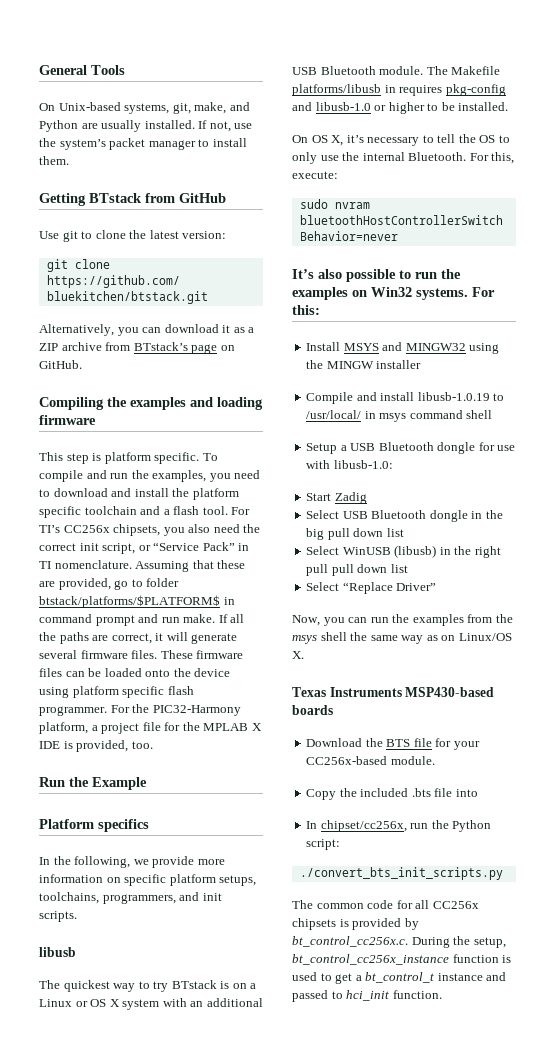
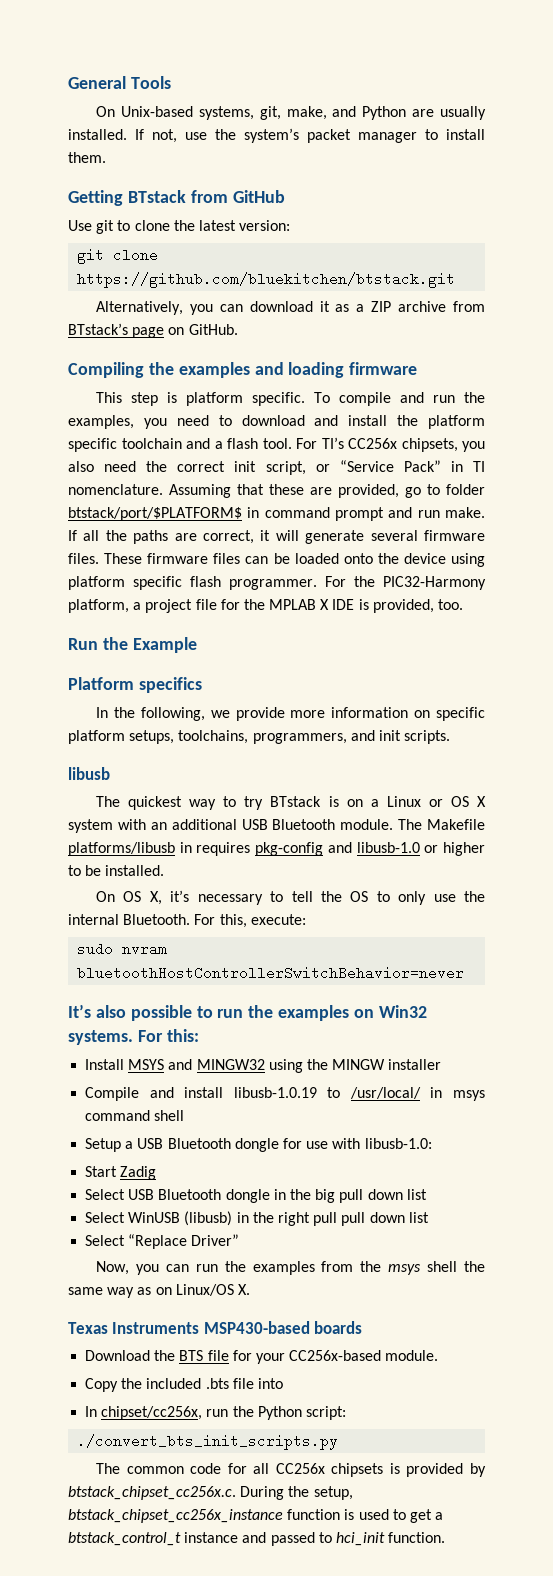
[39,595,220,608] btstack/platforms/$PLATFORM$ -> [68,507,242,521] btstack/port/$PLATFORM$
[292,936,408,947] bt_control_cc256x.c. -> [68,1486,236,1500] btstack_chipset_cc256x.c.
[292,954,449,965] bt_control_cc256x_instance -> [68,1509,283,1523] btstack_chipset_cc256x_instance
[365,972,435,983] bt_control_t -> [68,1532,181,1546] btstack_control_t

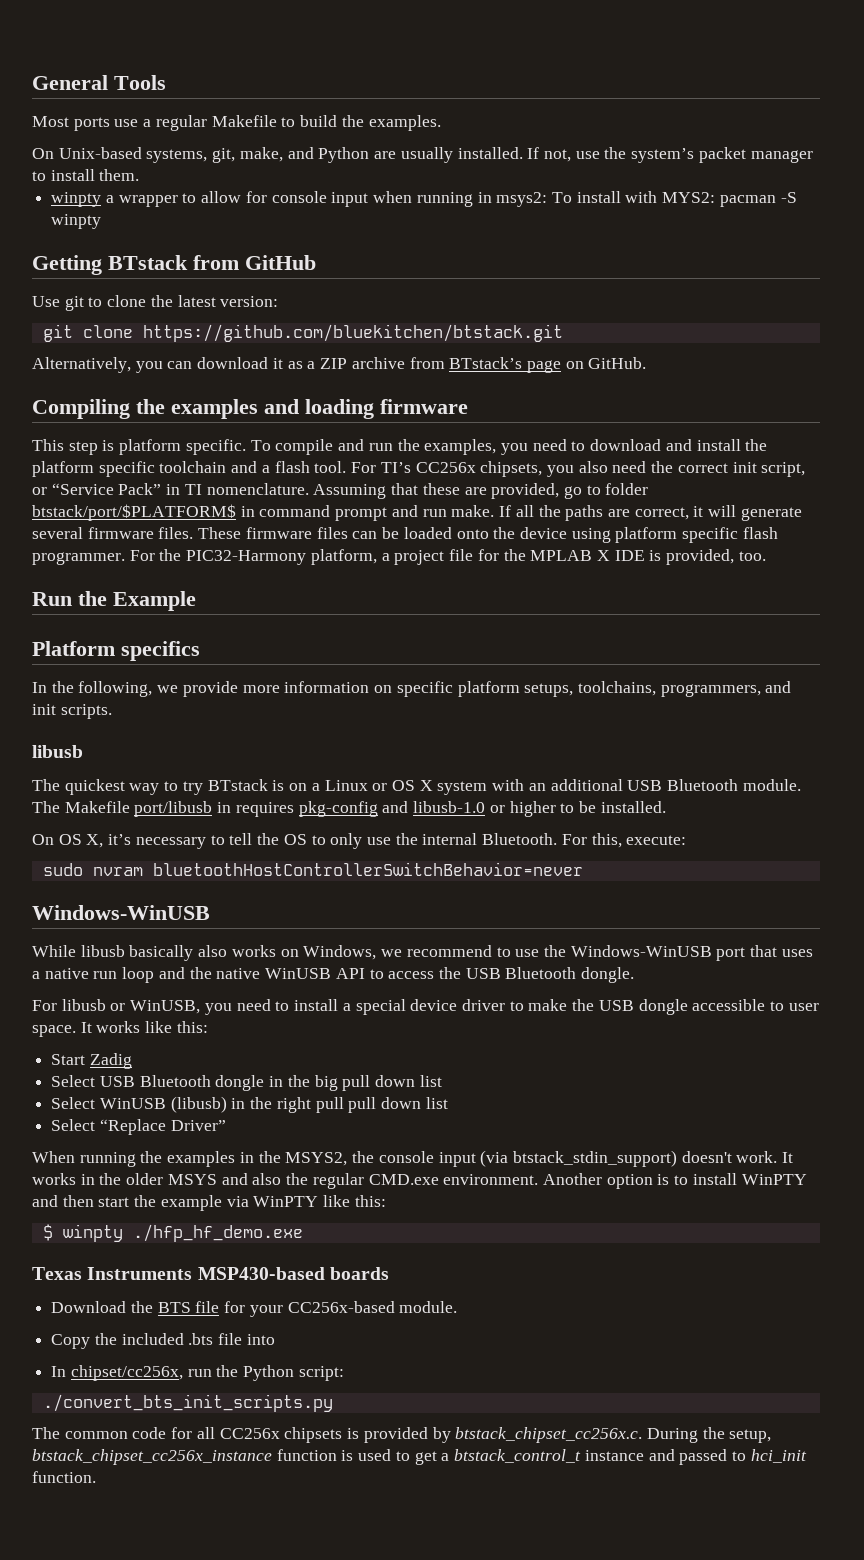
(171, 82) none -> [32,115,441,131] // Most ports use a regular Makefile to build the examples.
(106, 157) none -> [51,191,797,207] [51,214,102,229] // winpty a wrapper to allow for console input when running in msys2: To install with MYS2: pacman -S winpty
[68,842,175,856] platforms/libusb -> [134,801,213,817] port/libusb
[68,1004,427,1021] [68,1029,199,1045] [85,1059,442,1073] [85,1087,485,1101] [85,1110,185,1121] [85,1138,432,1152] It’s also possible to run the examples on Win32 systems. For this: // Install MSYS and MINGW32 using the MINGW installer // Compile and install libusb-1.0.19 to /usr/local/ in msys command shell // Setup a USB Bluetooth dongle for use with libusb-1.0: -> [32,905,210,920] [32,945,813,961] [32,967,635,983] [32,999,819,1015] [32,1021,208,1037] Windows-WinUSB // While libusb basically also works on Windows, we recommend to use the Windows-WinUSB port that uses a native run loop and the native WinUSB API to access the USB Bluetooth dongle. // For libusb or WinUSB, you need to install a special device driver to make the USB dongle accessible to user space. It works like this:
[96,1261,486,1275] [68,1284,250,1298] Now, you can run the examples from the msys shell the same way as on Linux/OS X. -> [32,1150,794,1167] [32,1173,807,1189] [32,1195,386,1211] [42,1224,303,1242] When running the examples in the MSYS2, the console input (via btstack_stdin_support) doesn't work. It works in the older MSYS and also the regular CMD.exe environment. Another option is to install WinPTY and then start the example via WinPTY like this: // $ winpty ./hfp_hf_demo.exe

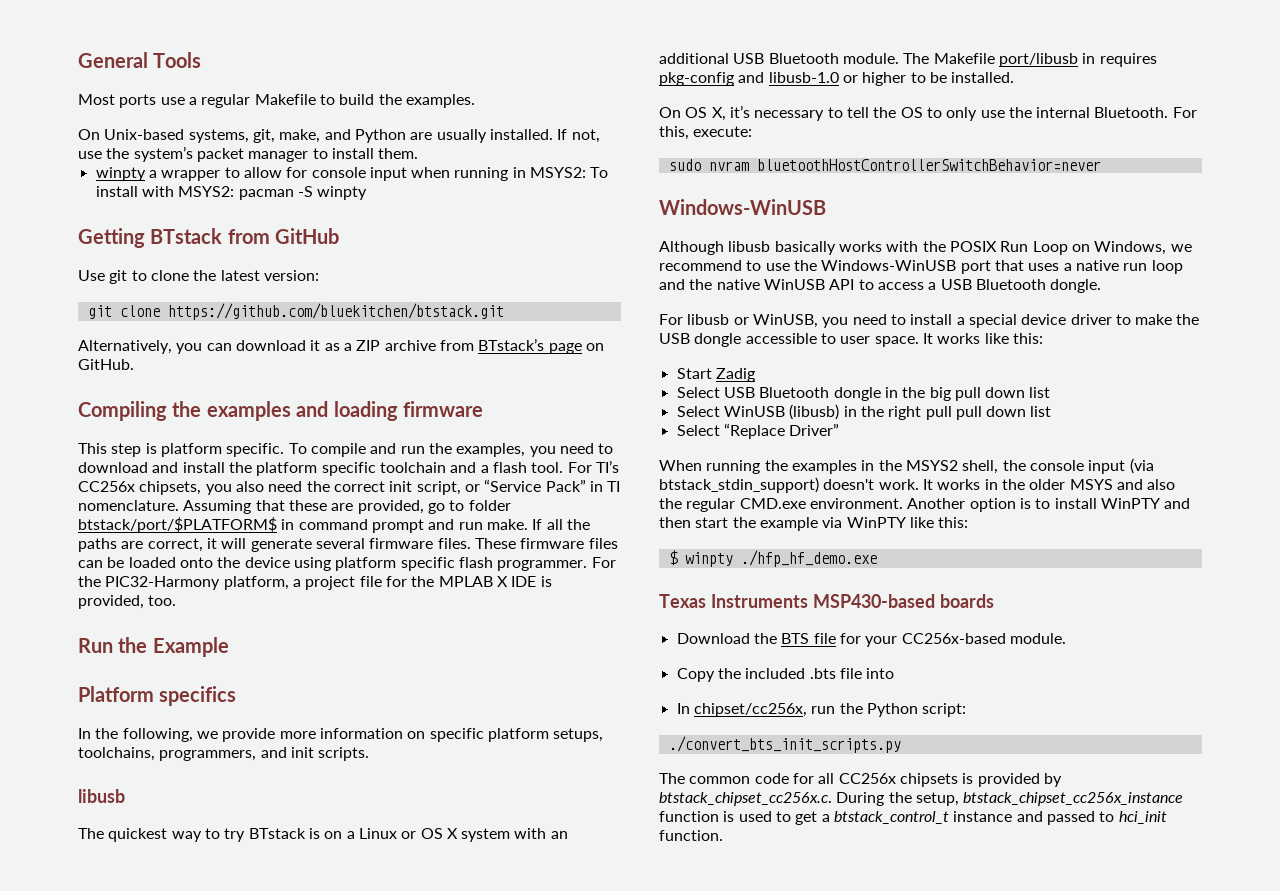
[496,192,548,207] msys2: -> [530,167,587,178] MSYS2:
[662,192,716,203] MYS2: -> [178,186,235,197] MSYS2:
[32,945,76,957] While -> [659,241,724,255] Although
[198,945,276,957] also works -> [838,241,1068,255] works with the POSIX Run Loop
[438,967,461,979] the -> [928,282,937,290] a
[285,1152,348,1166] MSYS2, -> [905,460,999,474] MSYS2 shell,

